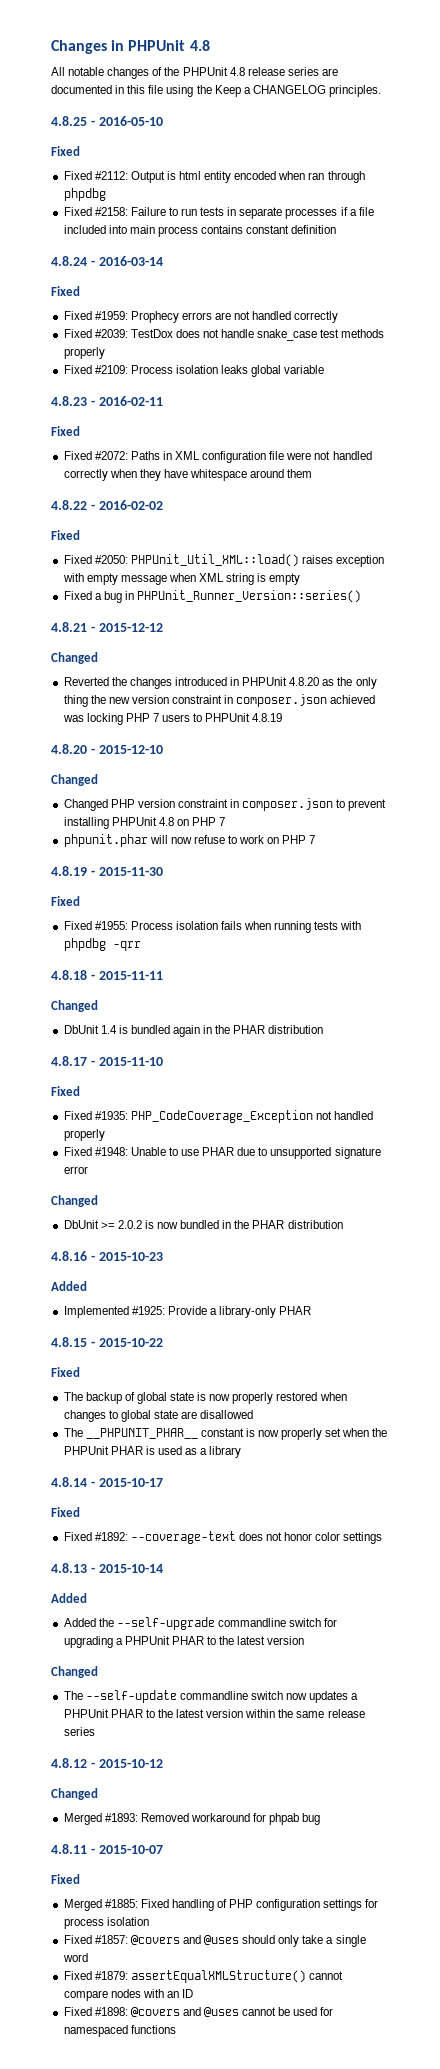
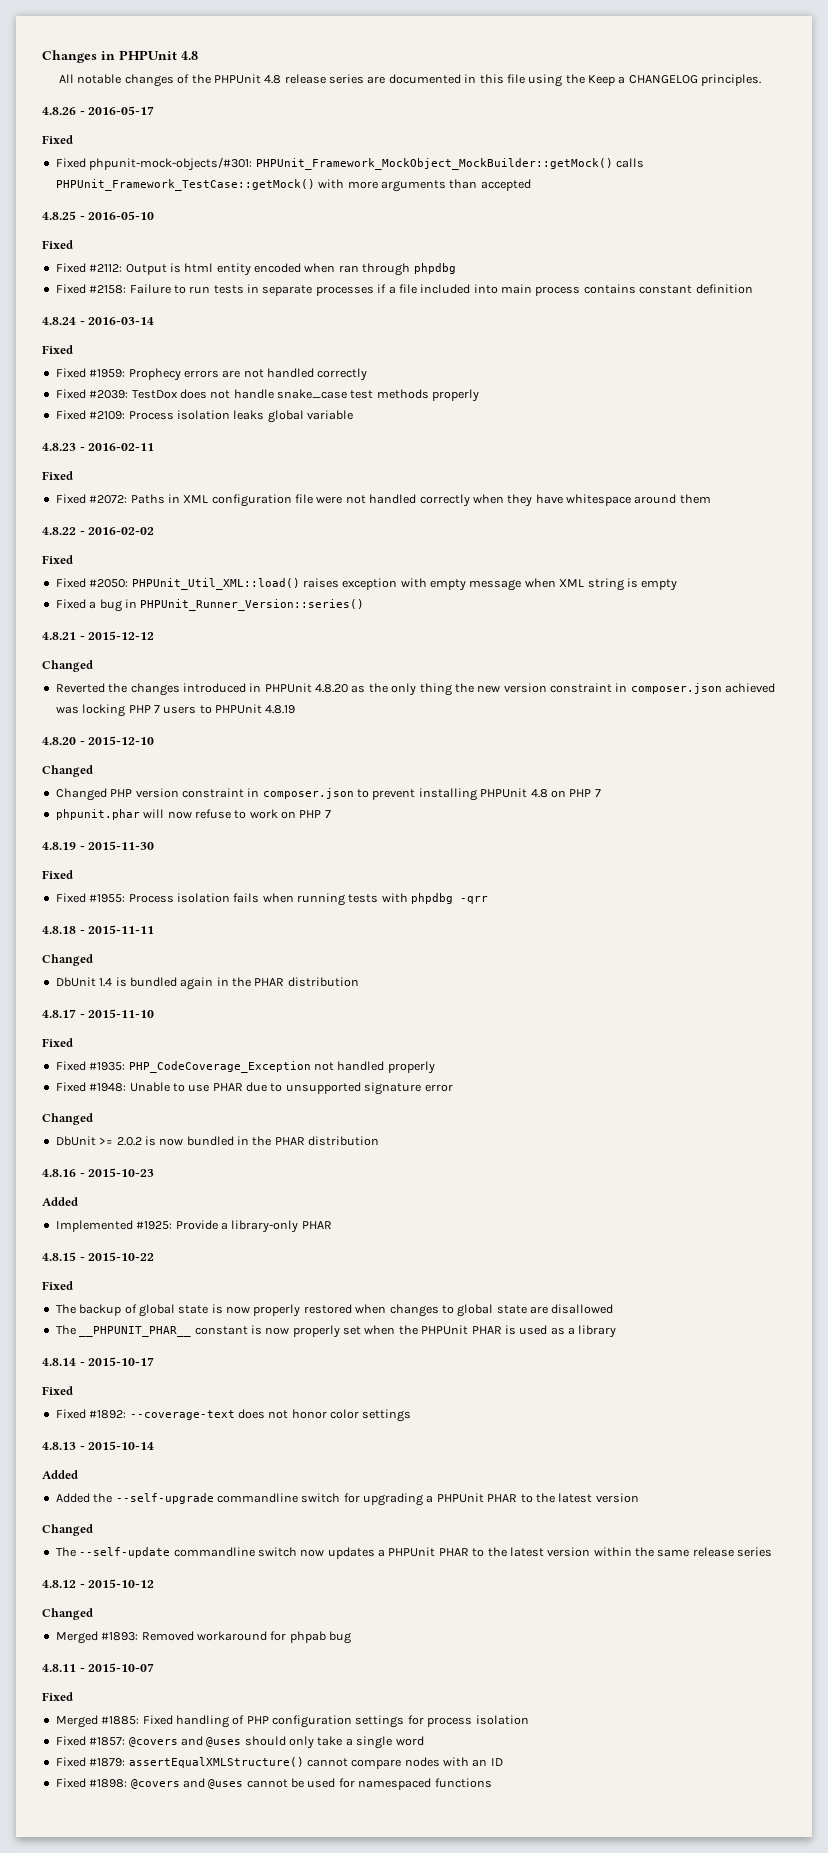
(381, 91) none -> [42,106,155,115] [42,135,73,144] [55,157,644,171] [55,179,531,192] // 4.8.26 - 2016-05-17 // Fixed // Fixed phpunit-mock-objects/#301: PHPUnit_Framework_MockObject_MockBuilder::getMock() calls PHPUnit_Framework_TestCase::getMock() with more arguments than accepted

